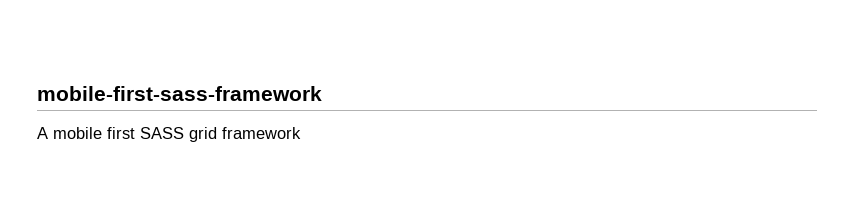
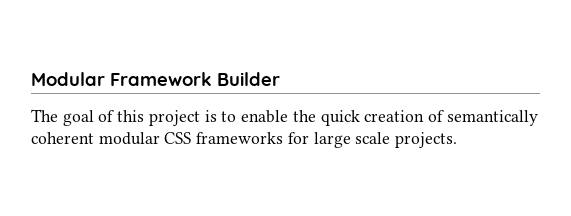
[37,86,322,101] [37,127,301,142] mobile-first-sass-framework // A mobile first SASS grid framework -> [31,72,280,86] [31,109,538,126] [31,132,458,148] Modular Framework Builder // The goal of this project is to enable the quick creation of semantically coherent modular CSS frameworks for large scale projects.

